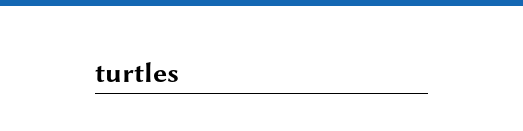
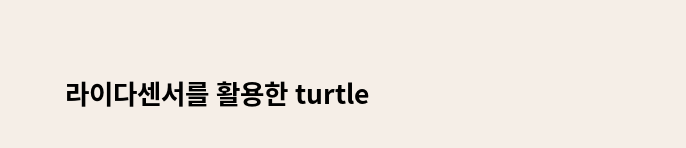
[95,62,179,82] turtles -> [65,81,370,107] 라이다센서를 활용한 turtle

